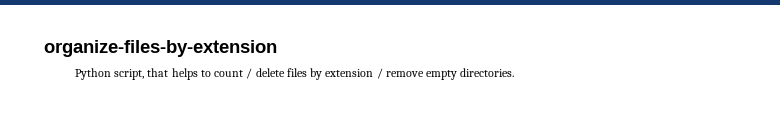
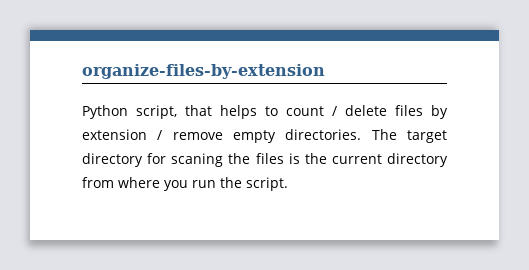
(515, 72) none -> [371,129,447,143] [82,153,448,167] [82,177,288,191] The target directory for scaning the files is the current directory from where you run the script.

